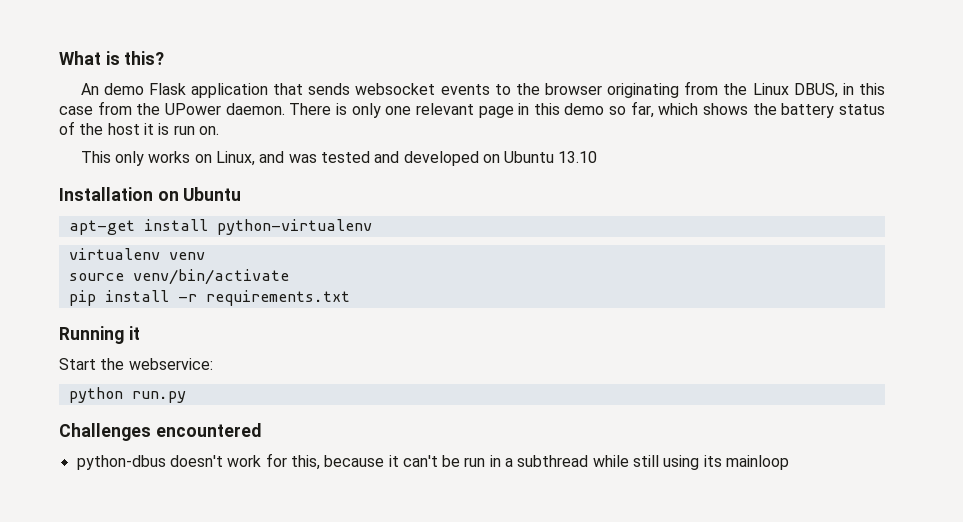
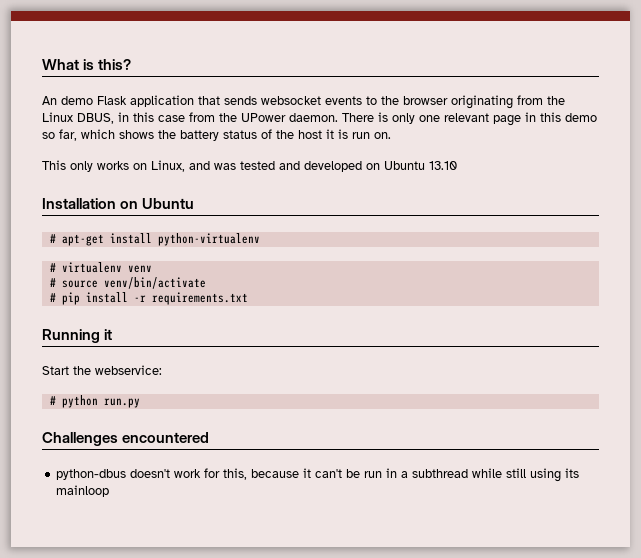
(242, 194) none -> [49,234,56,243] #
(372, 227) none -> [49,263,56,272] #
(205, 256) none -> [49,278,56,287] #
(289, 277) none -> [49,293,56,302] #
(213, 364) none -> [49,396,56,405] #

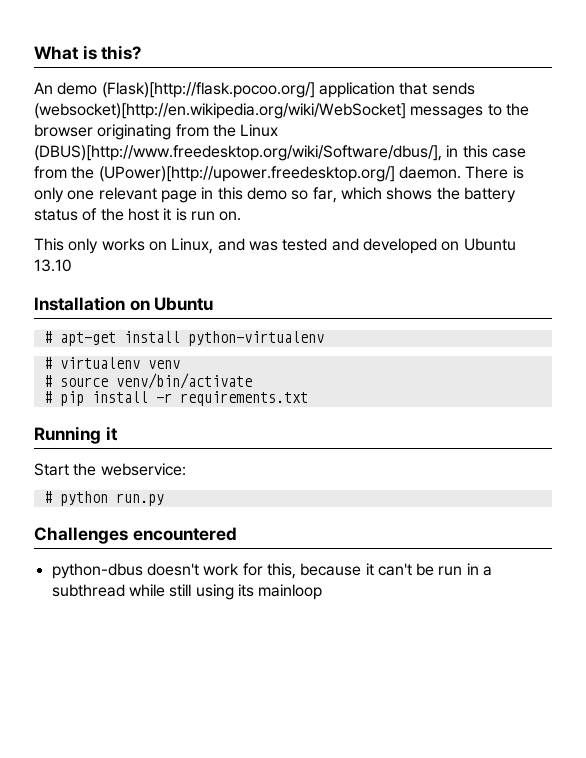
[97,96,127,105] Flask -> [101,82,315,98] (Flask)[http://flask.pocoo.org/]
[261,96,362,105] websocket events -> [34,103,484,119] (websocket)[http://en.wikipedia.org/wiki/WebSocket] messages
[77,113,114,124] DBUS, -> [34,145,442,161] (DBUS)[http://www.freedesktop.org/wiki/Software/dbus/],
[241,113,286,122] UPower -> [98,166,395,182] (UPower)[http://upower.freedesktop.org/]

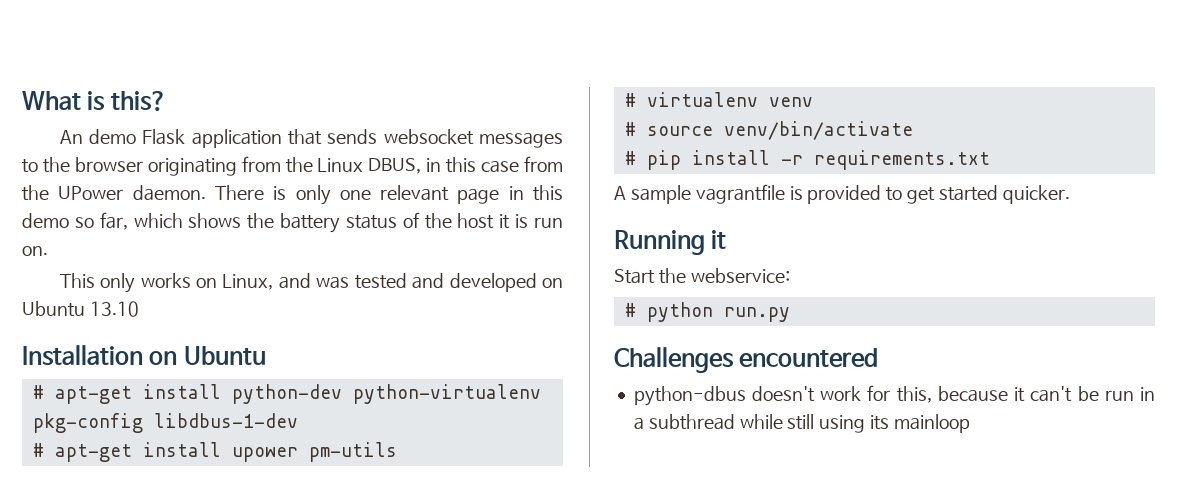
[101,82,315,98] (Flask)[http://flask.pocoo.org/] -> [142,129,186,145] Flask
[34,103,406,119] (websocket)[http://en.wikipedia.org/wiki/WebSocket] -> [383,129,474,145] websocket
[34,145,442,161] (DBUS)[http://www.freedesktop.org/wiki/Software/dbus/], -> [368,158,422,174] DBUS,
[98,166,395,182] (UPower)[http://upower.freedesktop.org/] -> [58,186,124,200] UPower
(180, 337) none -> [231,384,342,404] python-dev
(324, 338) none -> [32,413,298,433] [32,442,397,462] pkg-config libdbus-1-dev // # apt-get install upower pm-utils
(308, 398) none -> [614,184,1070,204] // A sample vagrantfile is provided to get started quicker.

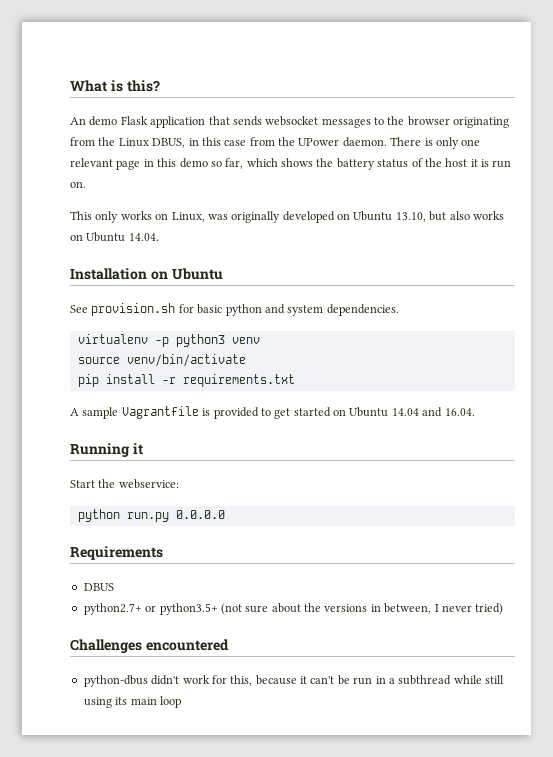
[278,273,563,292] [22,301,139,317] [22,345,266,366] [32,384,541,404] [32,413,298,433] [32,442,397,462] [624,92,758,107] and was tested and developed on Ubuntu 13.10 // Installation on Ubuntu // # apt-get install python-dev python-virtualenv pkg-config libdbus-1-dev // # apt-get install upower pm-utils // # virtualenv -> [207,211,504,223] [70,232,159,242] [70,268,223,280] [70,303,399,316] [77,334,225,347] was originally developed on Ubuntu 13.10, but also works on Ubuntu 14.04. // Installation on Ubuntu // See provision.sh for basic python and system dependencies. // virtualenv -p python3
[624,122,636,136] # -> (260, 340) none
[624,151,636,165] # -> (246, 360) none
[695,184,785,204] vagrantfile -> [121,406,199,419] Vagrantfile
[1002,185,1070,204] quicker. -> [333,407,475,417] on Ubuntu 14.04 and 16.04.
[624,303,636,317] # -> (179, 484) none
(790, 314) none -> [175,510,225,519] [70,546,163,560] [83,583,114,591] [83,603,504,615] 0.0.0.0 // Requirements // DBUS // python2.7+ or python3.5+ (not sure about the versions in between, I never tried)
[752,386,816,402] doesn't -> [151,675,180,685] didn't
[893,414,970,433] mainloop -> [130,696,181,708] main loop

